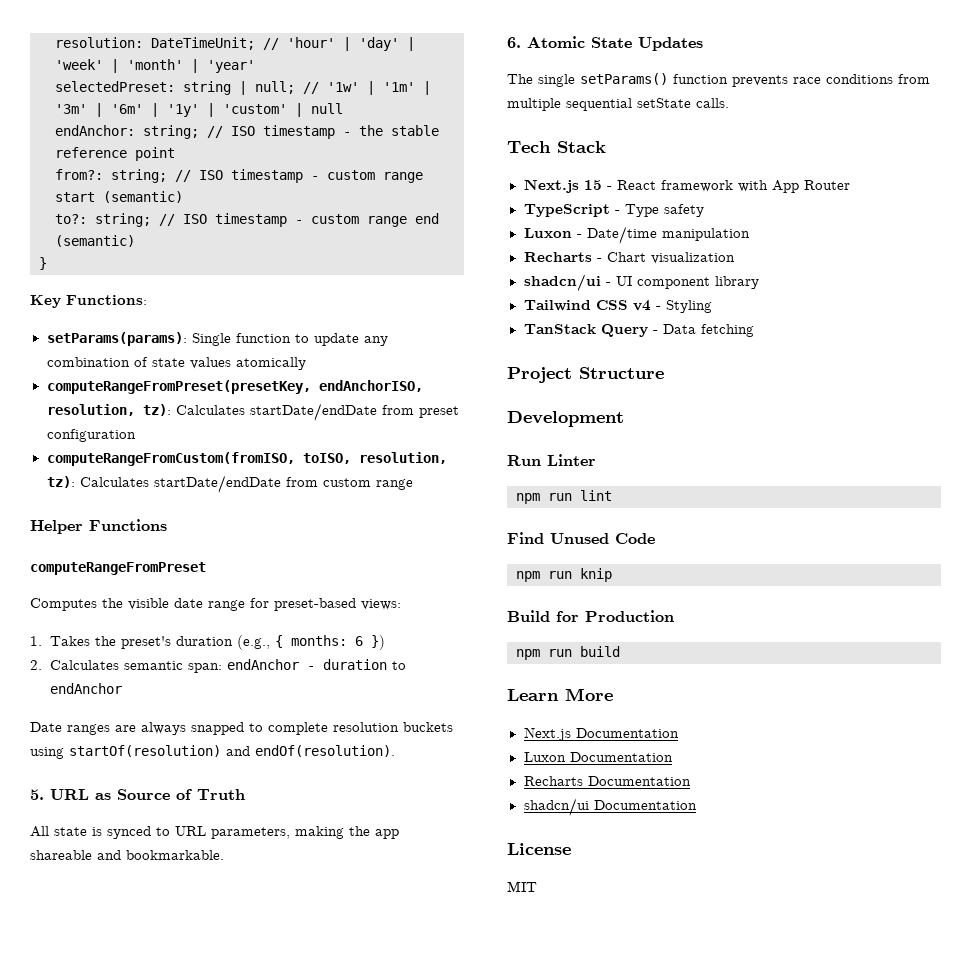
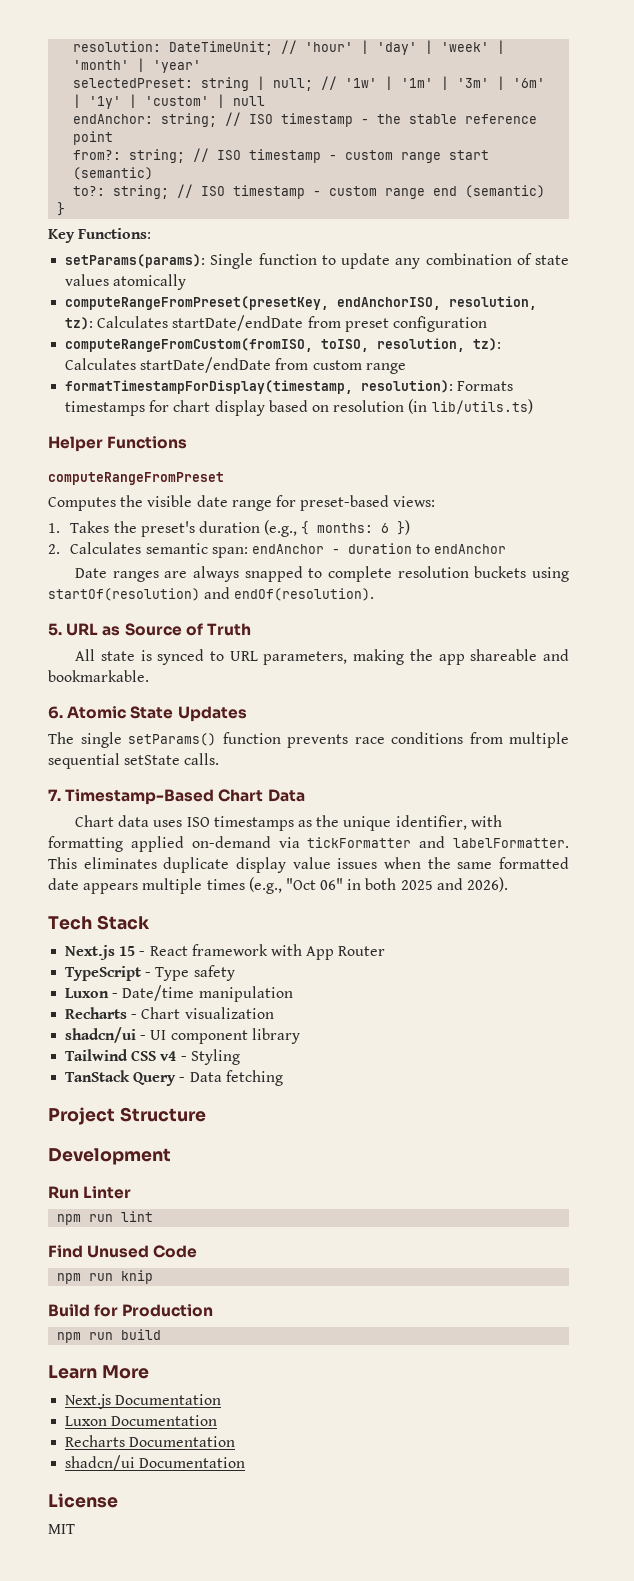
(413, 484) none -> [65,380,514,394] [65,399,533,416] // formatTimestampForDisplay(timestamp, resolution): Formats timestamps for chart display based on resolution (in lib/utils.ts)
(729, 103) none -> [48,789,305,805] [75,815,502,831] [48,836,569,852] [48,857,569,873] [48,877,509,894] // 7. Timestamp-Based Chart Data // Chart data uses ISO timestamps as the unique identifier, with formatting applied on-demand via tickFormatter and labelFormatter. This eliminates duplicate display value issues when the same formatted date appears multiple times (e.g., "Oct 06" in both 2025 and 2026).

